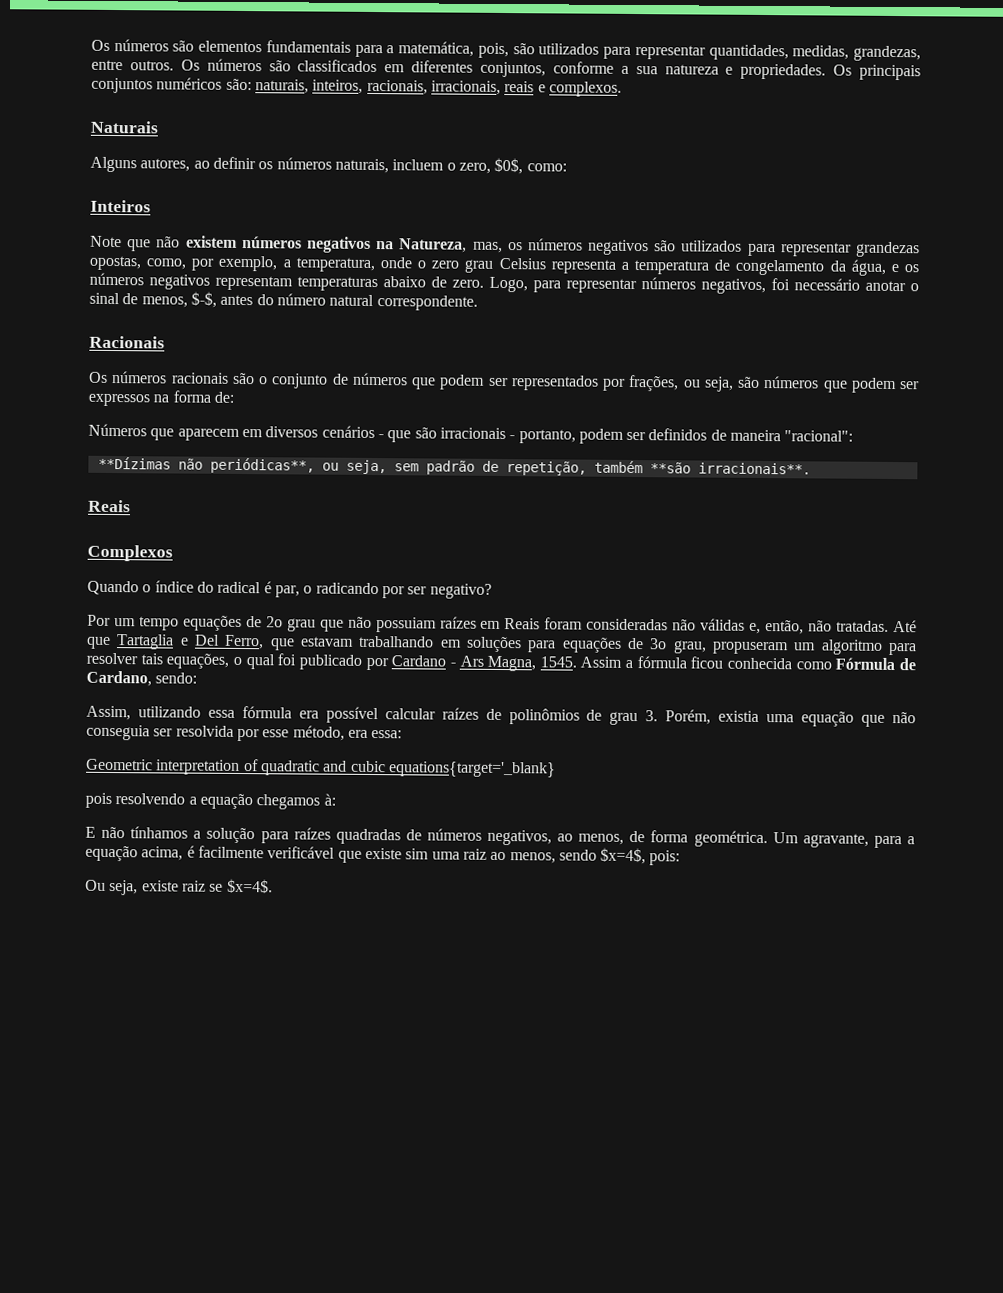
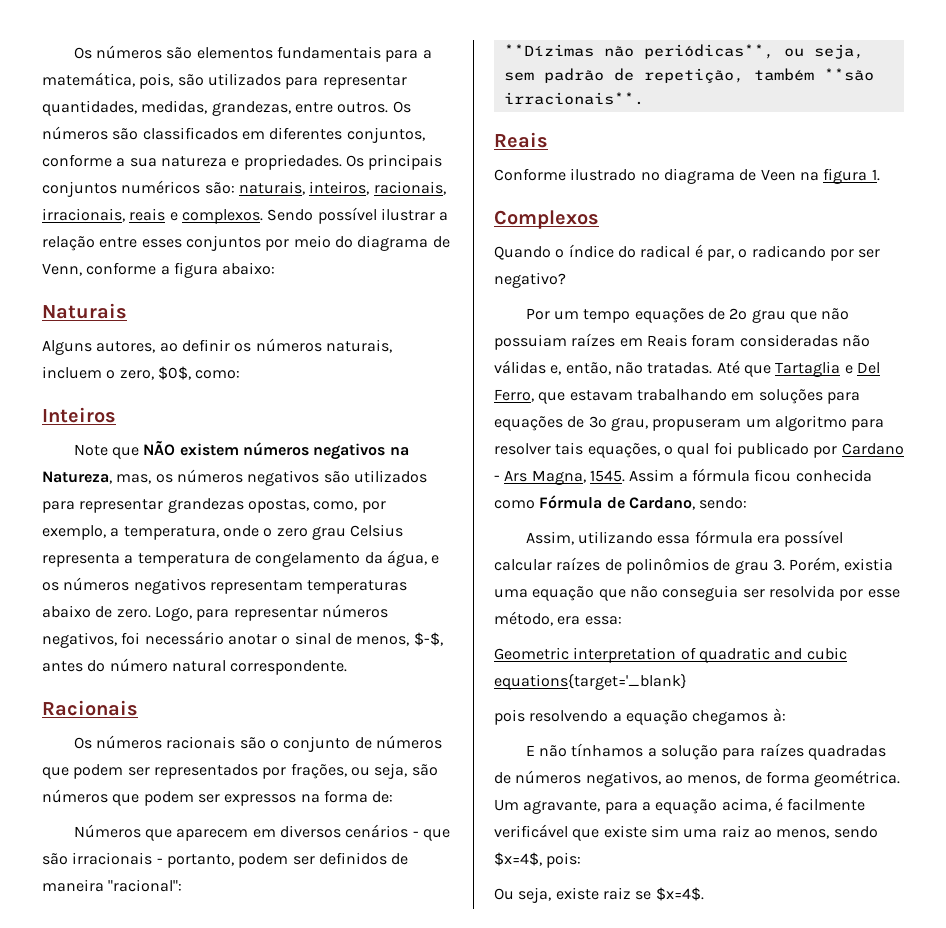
(622, 89) none -> [267,207,449,224] [42,235,450,251] [42,262,276,278] Sendo possível ilustrar a relação entre esses conjuntos por meio do diagrama de Venn, conforme a figura abaixo:
[156,236,181,248] não -> [143,440,176,456] NÃO
(131, 506) none -> [494,168,880,184] // Conforme ilustrado no diagrama de Veen na figura 1.

